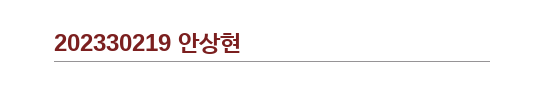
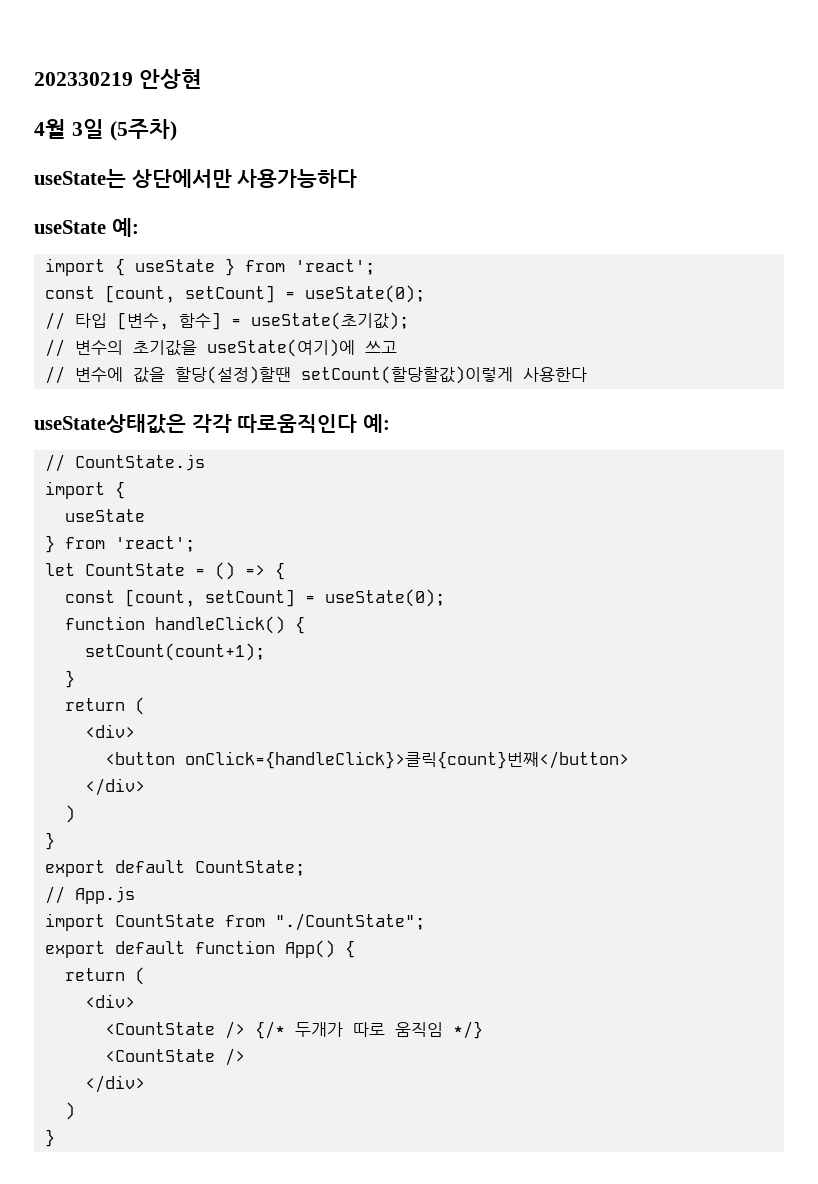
(241, 43) none -> [34,119,177,141] [34,169,358,188] [34,218,139,237] [45,258,376,276] [45,285,426,303] [45,312,410,330] [45,339,398,357] [45,366,588,384] [34,414,390,434] [45,454,206,472] [45,481,126,499] [65,509,146,522] [45,535,196,553] [45,562,286,580] [65,589,446,607] [65,616,306,634] [85,643,266,661] [65,670,76,688] [65,697,146,715] [85,724,136,738] [105,751,630,769] [85,778,146,796] [65,805,76,823] [45,832,56,850] [45,860,306,877] [45,886,136,904] [45,913,426,931] [45,940,356,958] [65,967,146,985] [85,994,136,1008] [105,1021,484,1039] [105,1048,246,1066] [85,1075,146,1093] [65,1102,76,1120] [45,1129,56,1147] // 4월 3일 (5주차) // useState는 상단에서만 사용가능하다 // useState 예: // import { useState } from 'react'; // const [count, setCount] = useState(0); // // 타입 [변수, 함수] = useState(초기값); // // 변수의 초기값을 useState(여기)에 쓰고 // // 변수에 값을 할당(설정)할땐 setCount(할당할값)이렇게 사용한다 // useState상태값은 각각 따로움직인다 예: // // CountState.js // import { // useState // } from 'react'; // let CountState = () => { // const [count, setCount] = useState(0); // function handleClick() { // setCount(count+1); // } // return ( // <div> // <button onClick={handleClick}>클릭{count}번째</button> // </div> // ) // } // export default CountState; // // App.js // import CountState from "./CountState"; // export default function App() { // return ( // <div> // <CountState /> {/* 두개가 따로 움직임 */} // <CountState /> // </div> // ) // }

